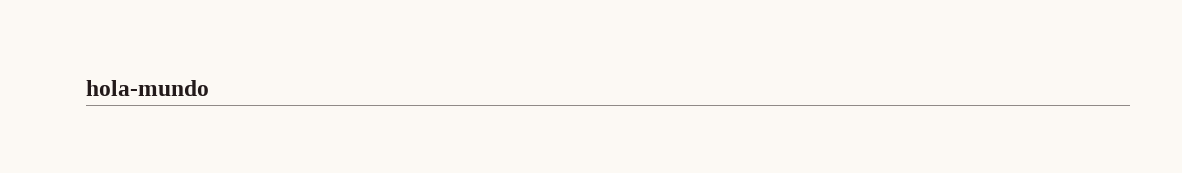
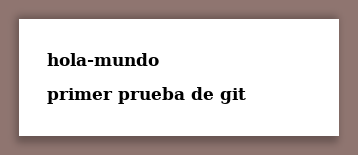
(209, 88) none -> [47,87,246,104] // primer prueba de git

